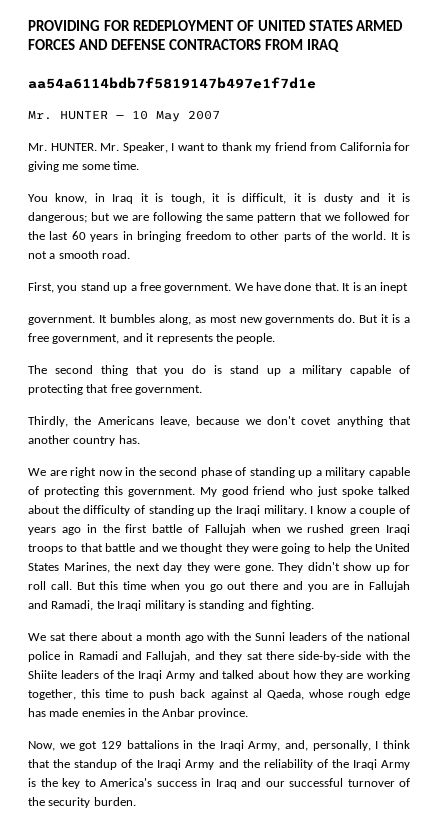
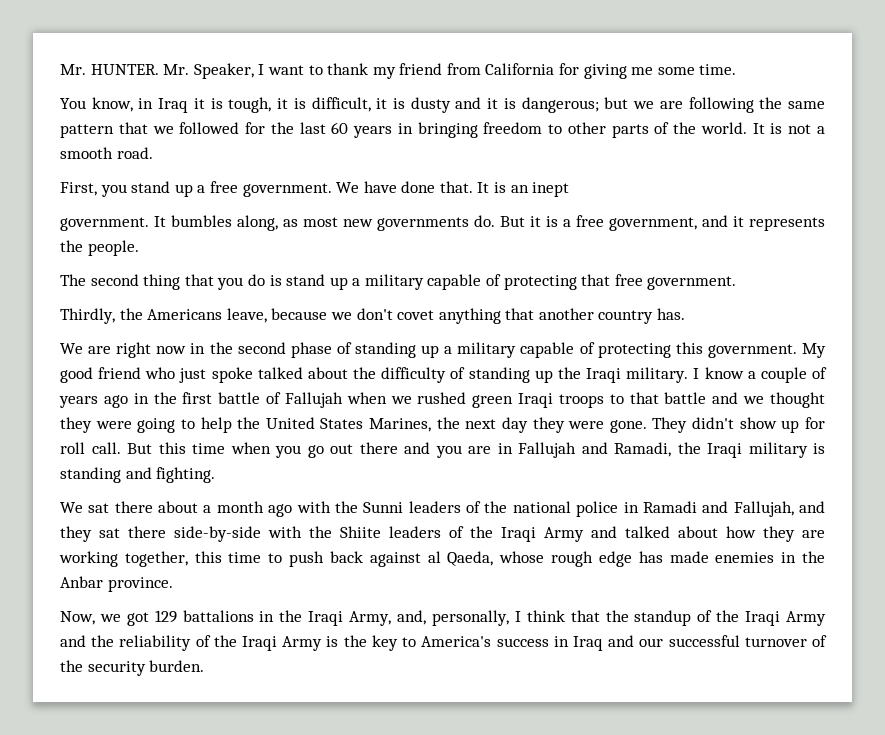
[28,20,404,31] [28,39,339,52] [28,77,316,89] [28,110,220,122] PROVIDING FOR REDEPLOYMENT OF UNITED STATES ARMED FORCES AND DEFENSE CONTRACTORS FROM IRAQ // aa54a6114bdb7f5819147b497e1f7d1e // Mr. HUNTER — 10 May 2007 // -> (60, 69) none

